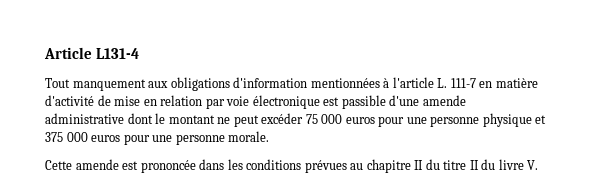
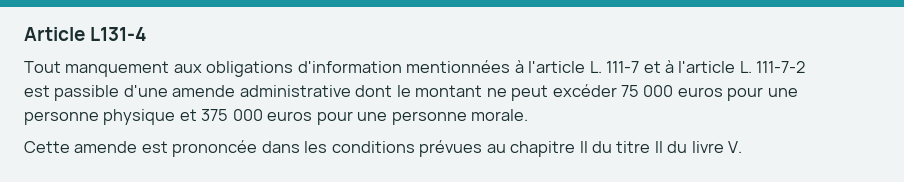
[479,78,538,88] [45,95,320,109] en matière d'activité de mise en relation par voie électronique -> [643,60,806,73] et à l'article L. 111-7-2

